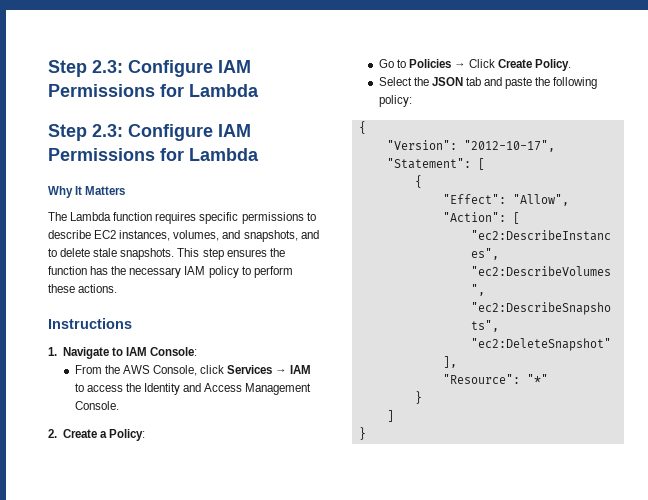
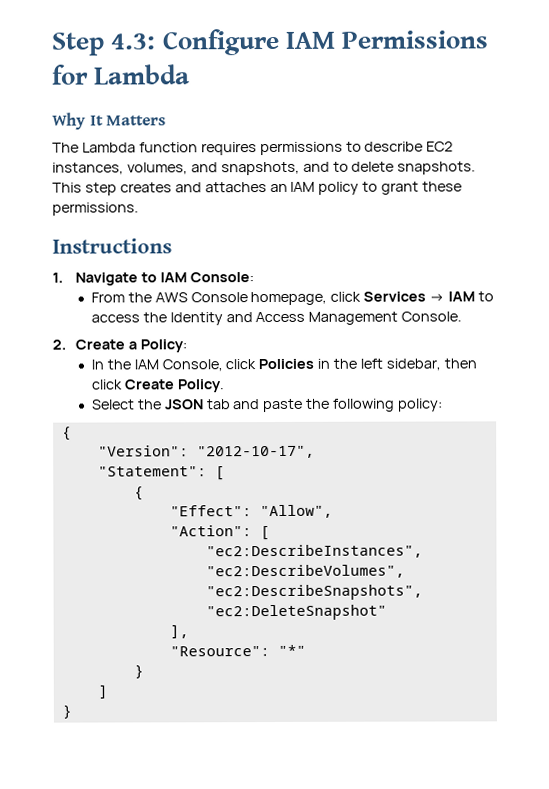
[48,60,251,77] [48,84,259,97] [48,124,123,141] Step 2.3: Configure IAM Permissions for Lambda // Step 2.3: -> [51,32,156,56] Step 4.3:
[199,212,239,224] specific -> (257, 149) none
[93,248,118,257] stale -> (395, 166) none
[226,248,285,257] [48,266,293,278] [48,284,118,293] ensures the function has the necessary IAM policy to perform these actions. -> [119,181,463,195] [52,202,139,216] creates and attaches an IAM policy to grant these permissions.
[152,365,197,376] Console, -> [190,291,328,306] Console homepage,
[378,59,496,68] Go to Policies → Click -> [90,358,477,372] [90,379,122,390] In the IAM Console, click Policies in the left sidebar, then click

